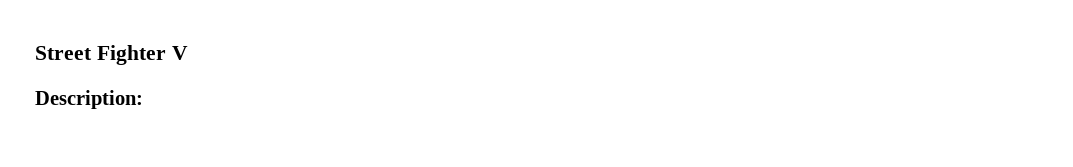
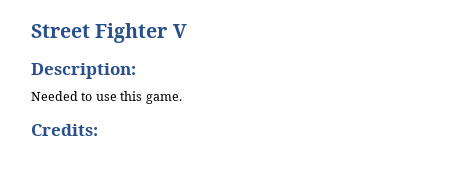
(143, 99) none -> [31,91,182,104] [31,124,98,136] // Needed to use this game. // Credits:

